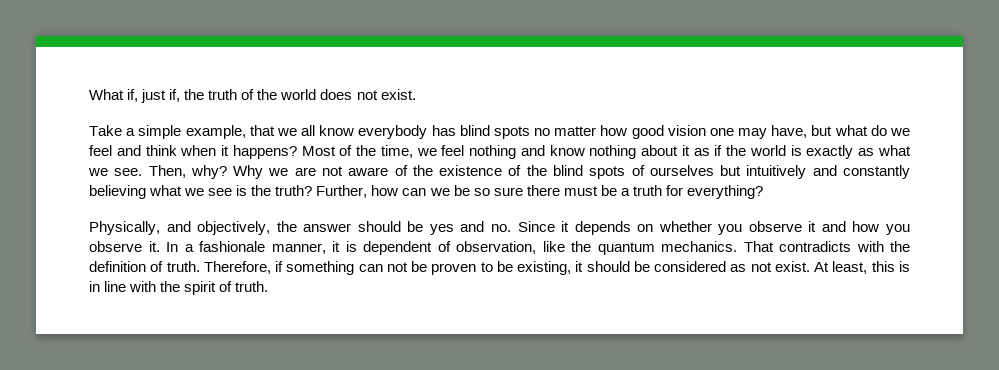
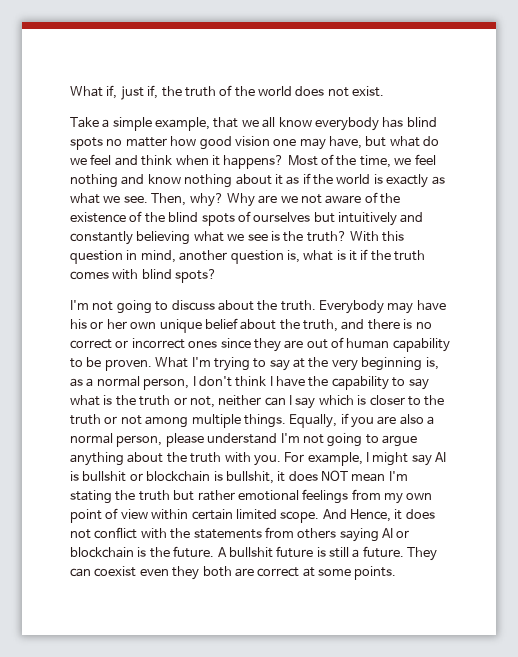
[268,167,316,176] we are -> [258,195,298,204] are we
[316,185,763,199] [89,221,910,235] [89,241,910,255] [89,261,910,275] [89,281,269,295] Further, how can we be so sure there must be a truth for everything? // Physically, and objectively, the answer should be yes and no. Since it depends on whether you observe it and how you observe it. In a fashionale manner, it is dependent of observation, like the quantum mechanics. That contradicts with the definition of truth. Therefore, if something can not be proven to be existing, it should be considered as not exist. At least, this is in line with the spirit of truth. -> [350,231,405,242] [70,249,426,264] [70,269,218,283] [70,300,446,314] [70,318,432,333] [70,337,450,352] [70,357,439,371] [70,376,429,390] [70,395,445,409] [70,413,435,428] [70,433,417,447] [70,452,447,466] [70,470,408,484] [70,489,433,504] [70,508,435,523] [70,527,410,542] [70,546,438,561] [70,566,397,580] With this question in mind, another question is, what is it if the truth comes with blind spots? // I'm not going to discuss about the truth. Everybody may have his or her own unique belief about the truth, and there is no correct or incorrect ones since they are out of human capability to be proven. What I'm trying to say at the very beginning is, as a normal person, I don't think I have the capability to say what is the truth or not, neither can I say which is closer to the truth or not among multiple things. Equally, if you are also a normal person, please understand I'm not going to argue anything about the truth with you. For example, I might say AI is bullshit or blockchain is bullshit, it does NOT mean I'm stating the truth but rather emotional feelings from my own point of view within certain limited scope. And Hence, it does not conflict with the statements from others saying AI or blockchain is the future. A bullshit future is still a future. They can coexist even they both are correct at some points.

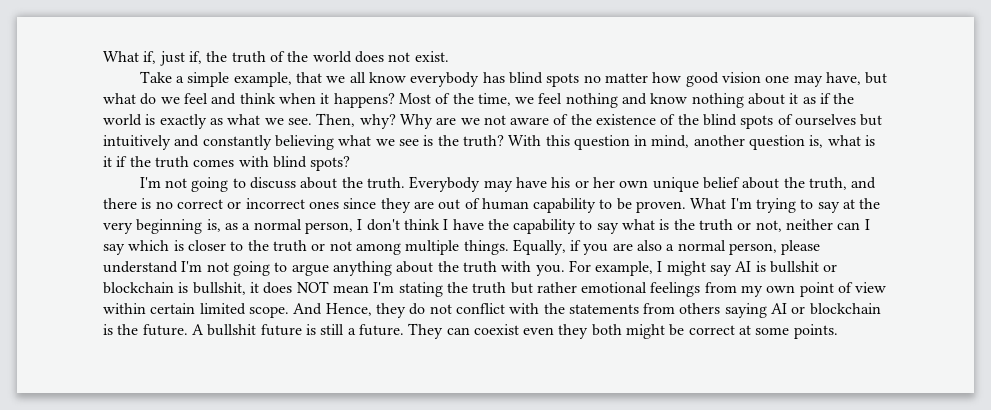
[394,509,435,520] it does -> [375,303,426,318] they do
[234,568,254,577] are -> [626,324,685,339] might be

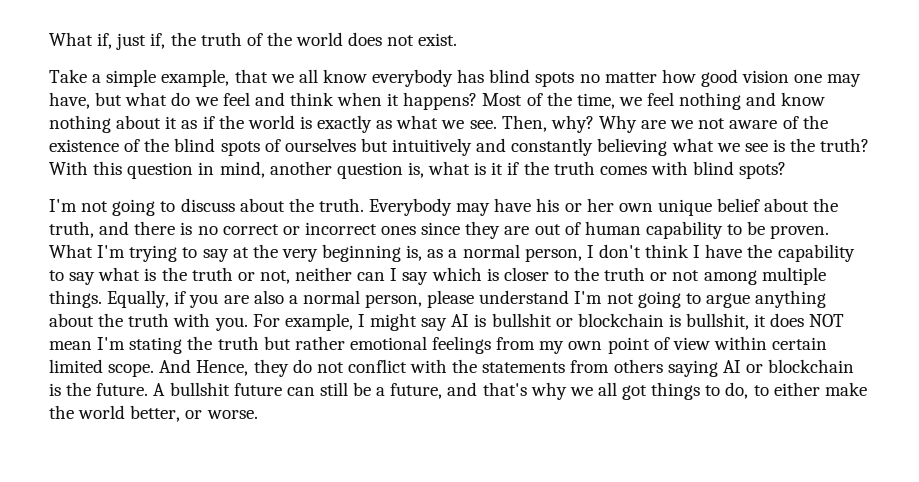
[305,323,838,339] is still a future. They can coexist even they both might be correct at some points. -> [286,382,867,400] [49,405,258,422] can still be a future, and that's why we all got things to do, to either make the world better, or worse.

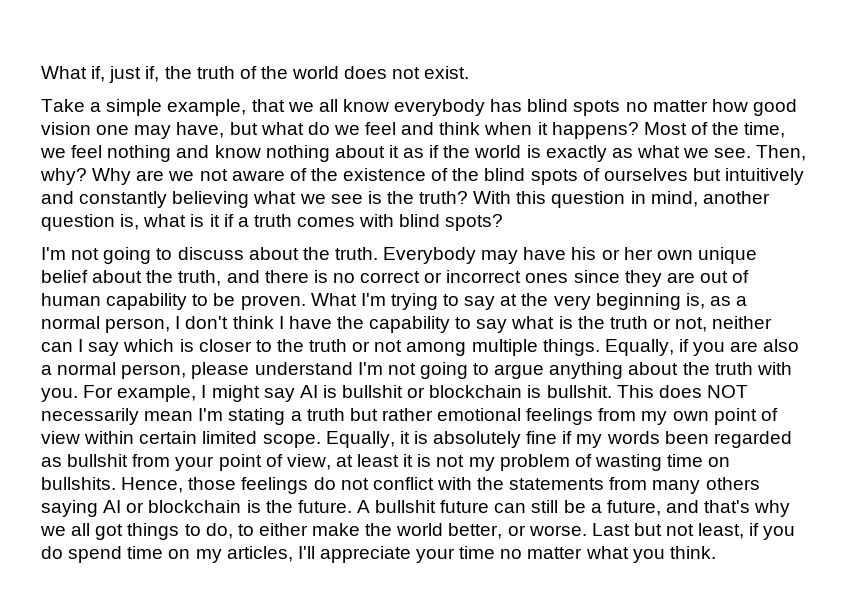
[523,161,549,175] the -> [237,217,249,227] a
[686,313,767,330] bullshit, it -> [546,385,654,398] bullshit. This
(845, 320) none -> [41,408,139,425] necessarily
[187,336,213,350] the -> [290,411,302,421] a
[159,359,289,377] And Hence, they -> [325,431,792,448] [41,454,731,471] [41,477,309,494] Equally, it is absolutely fine if my words been regarded as bullshit from your point of view, at least it is not my problem of wasting time on bullshits. Hence, those feelings
(610, 366) none -> [652,480,701,494] many
(258, 414) none -> [591,523,796,540] [41,546,716,563] Last but not least, if you do spend time on my articles, I'll appreciate your time no matter what you think.

